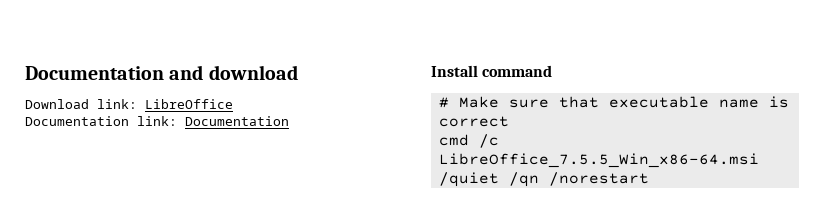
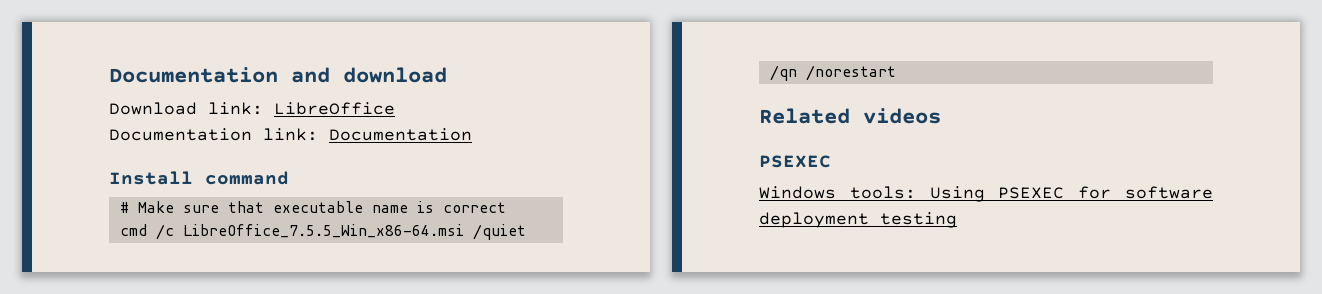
(649, 179) none -> [759,108,941,124] [759,155,831,168] [759,186,1213,202] [759,212,957,228] // Related videos // PSEXEC // Windows tools: Using PSEXEC for software deployment testing

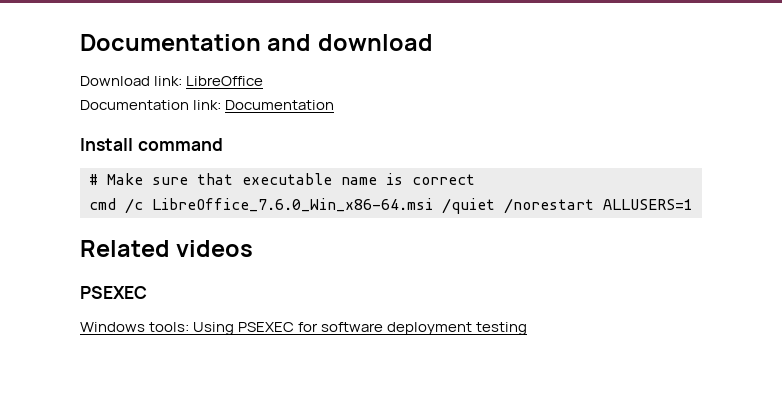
[182,224,526,240] [769,65,797,81] LibreOffice_7.5.5_Win_x86-64.msi /quiet /qn -> [152,198,495,214] LibreOffice_7.6.0_Win_x86-64.msi /quiet
(896, 73) none -> [603,199,693,210] ALLUSERS=1

